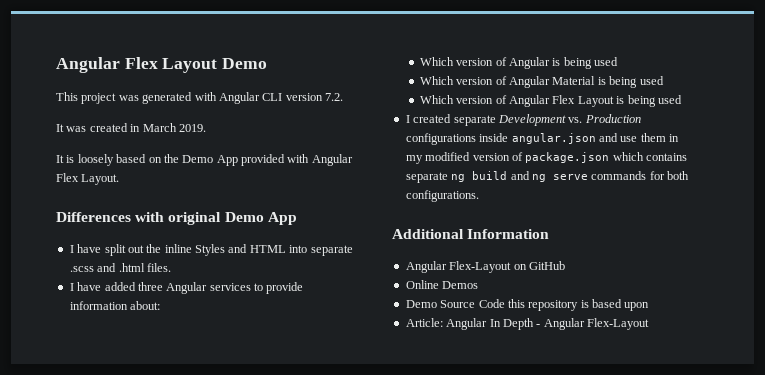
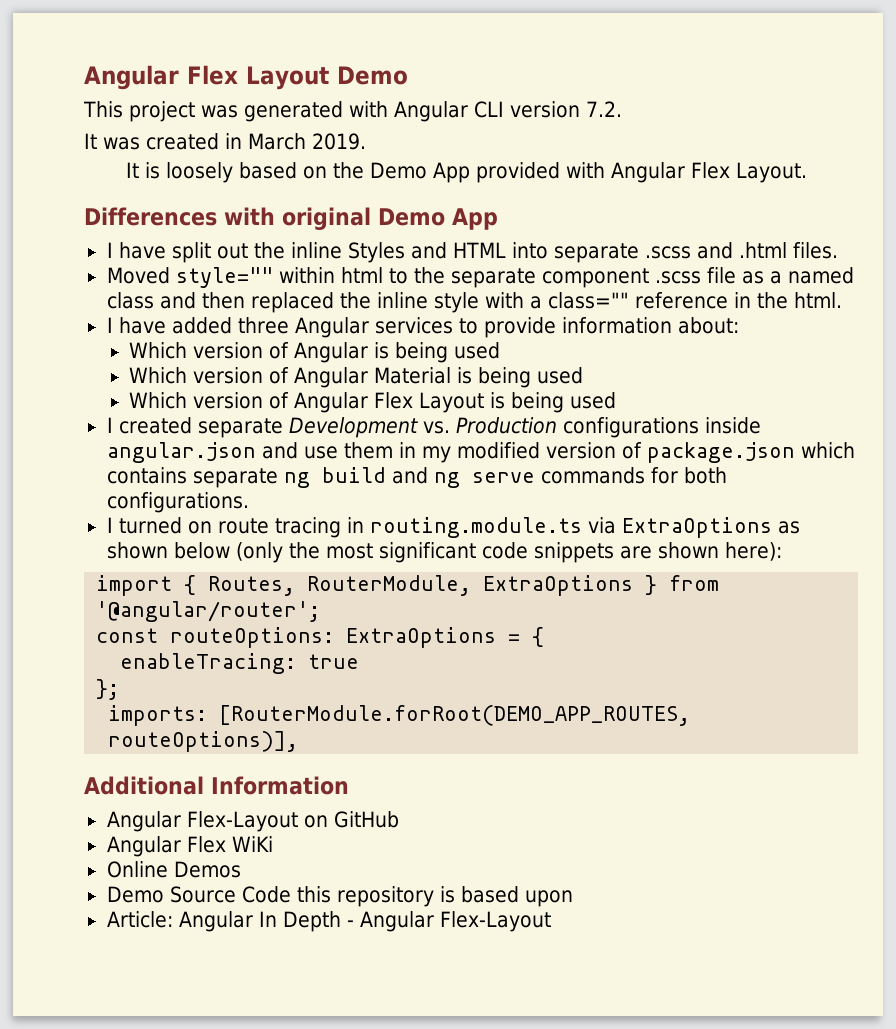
(171, 267) none -> [106,267,854,288] [106,292,842,313] // Moved style="" within html to the separate component .scss file as a named class and then replaced the inline style with a class="" reference in the html.
(479, 196) none -> [106,517,800,538] [106,542,782,563] [96,575,720,596] [96,601,321,622] [96,627,545,648] [120,653,360,674] [96,679,120,700] [108,705,691,726] [108,731,299,752] // I turned on route tracing in routing.module.ts via ExtraOptions as shown below (only the most significant code snippets are shown here): // import { Routes, RouterModule, ExtraOptions } from '@angular/router'; // const routeOptions: ExtraOptions = { // enableTracing: true // }; // imports: [RouterModule.forRoot(DEMO_APP_ROUTES, routeOptions)],
(565, 265) none -> [106,836,273,857] // Angular Flex WiKi

